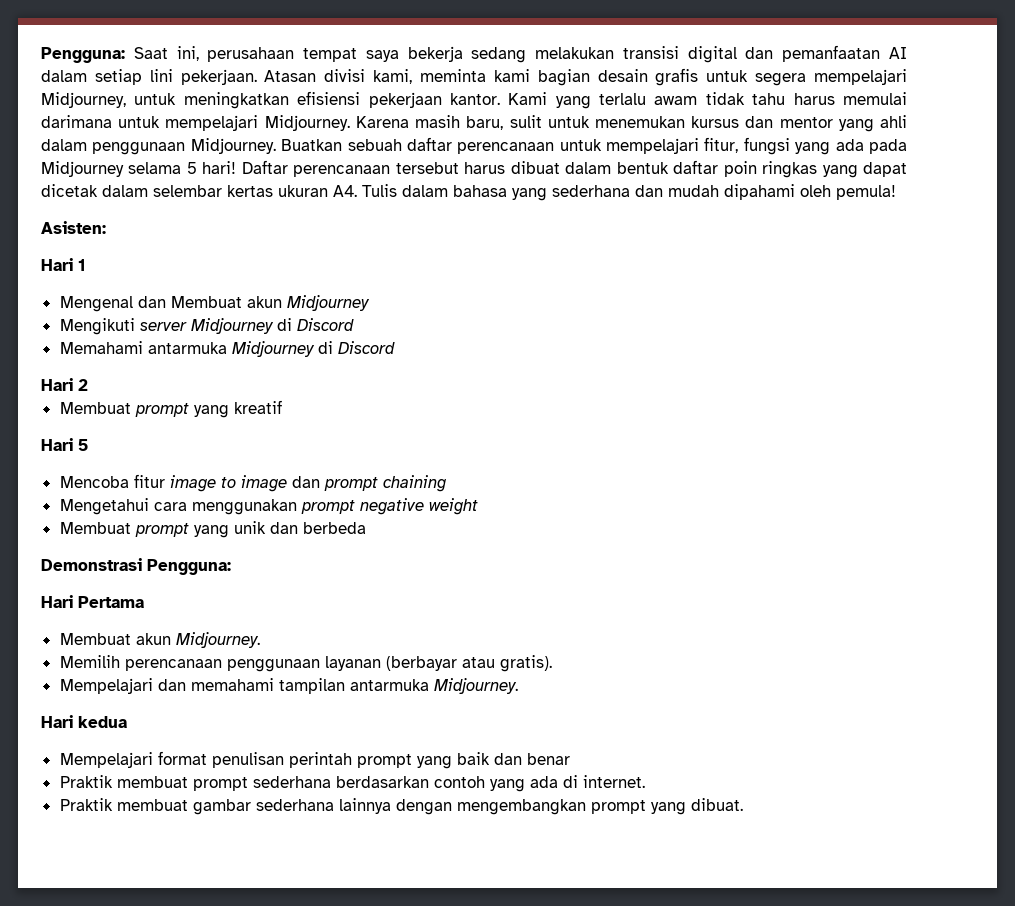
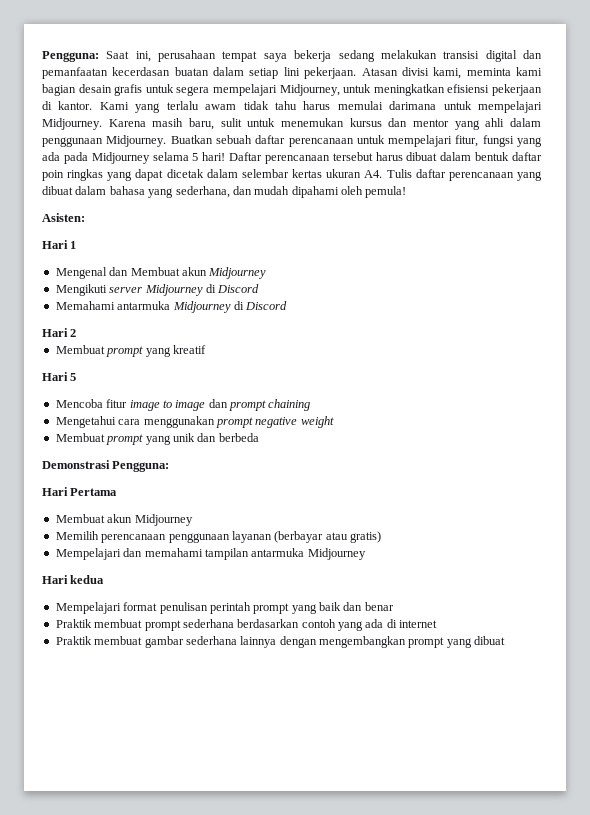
[888,47,907,59] AI -> [112,67,209,76] kecerdasan buatan
(442, 100) none -> [42,101,52,110] di
(397, 190) none -> [415,169,542,181] [42,186,73,195] daftar perencanaan yang dibuat
[552,185,630,197] sederhana -> [175,186,230,198] sederhana,
[175,632,260,648] Midjourney. -> [134,514,193,526] Midjourney
[499,655,552,672] gratis). -> [350,531,381,543] gratis)
[433,678,518,694] Midjourney. -> [307,548,366,560] Midjourney
[582,775,645,788] internet. -> [399,620,438,628] internet
[690,798,743,811] dibuat. -> [474,636,506,645] dibuat

